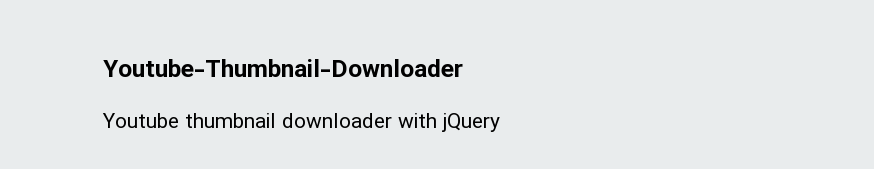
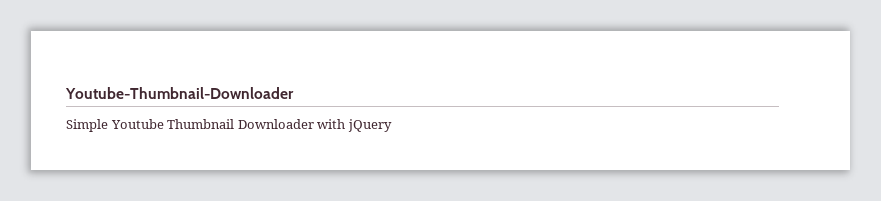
[102,113,392,128] Youtube thumbnail downloader -> [66,119,314,132] Simple Youtube Thumbnail Downloader

